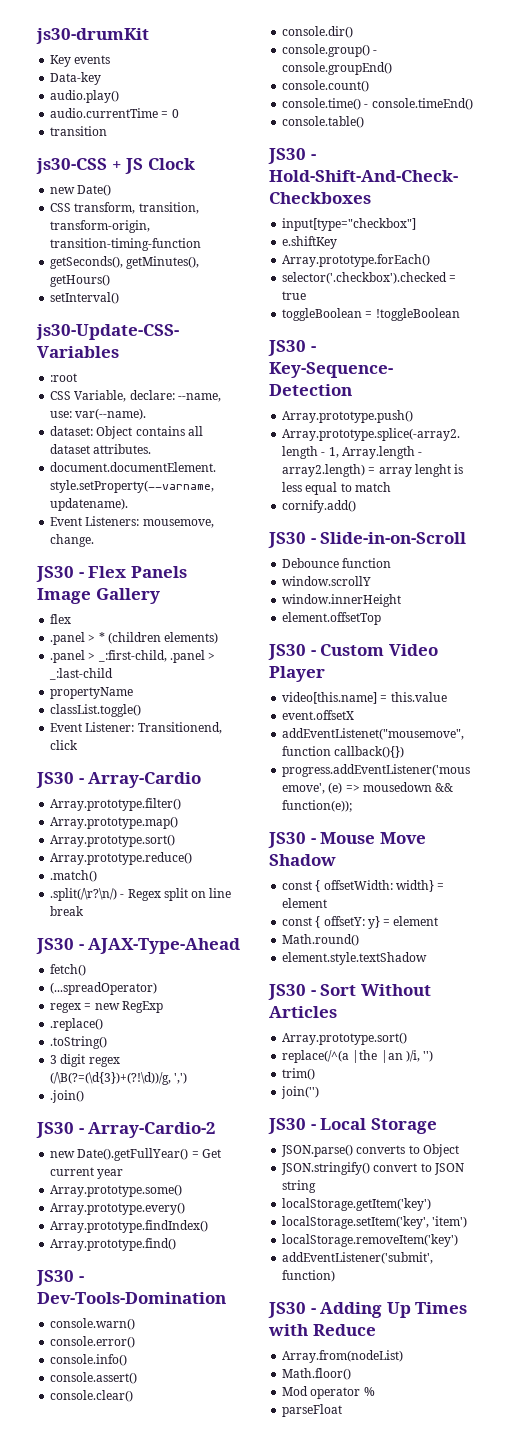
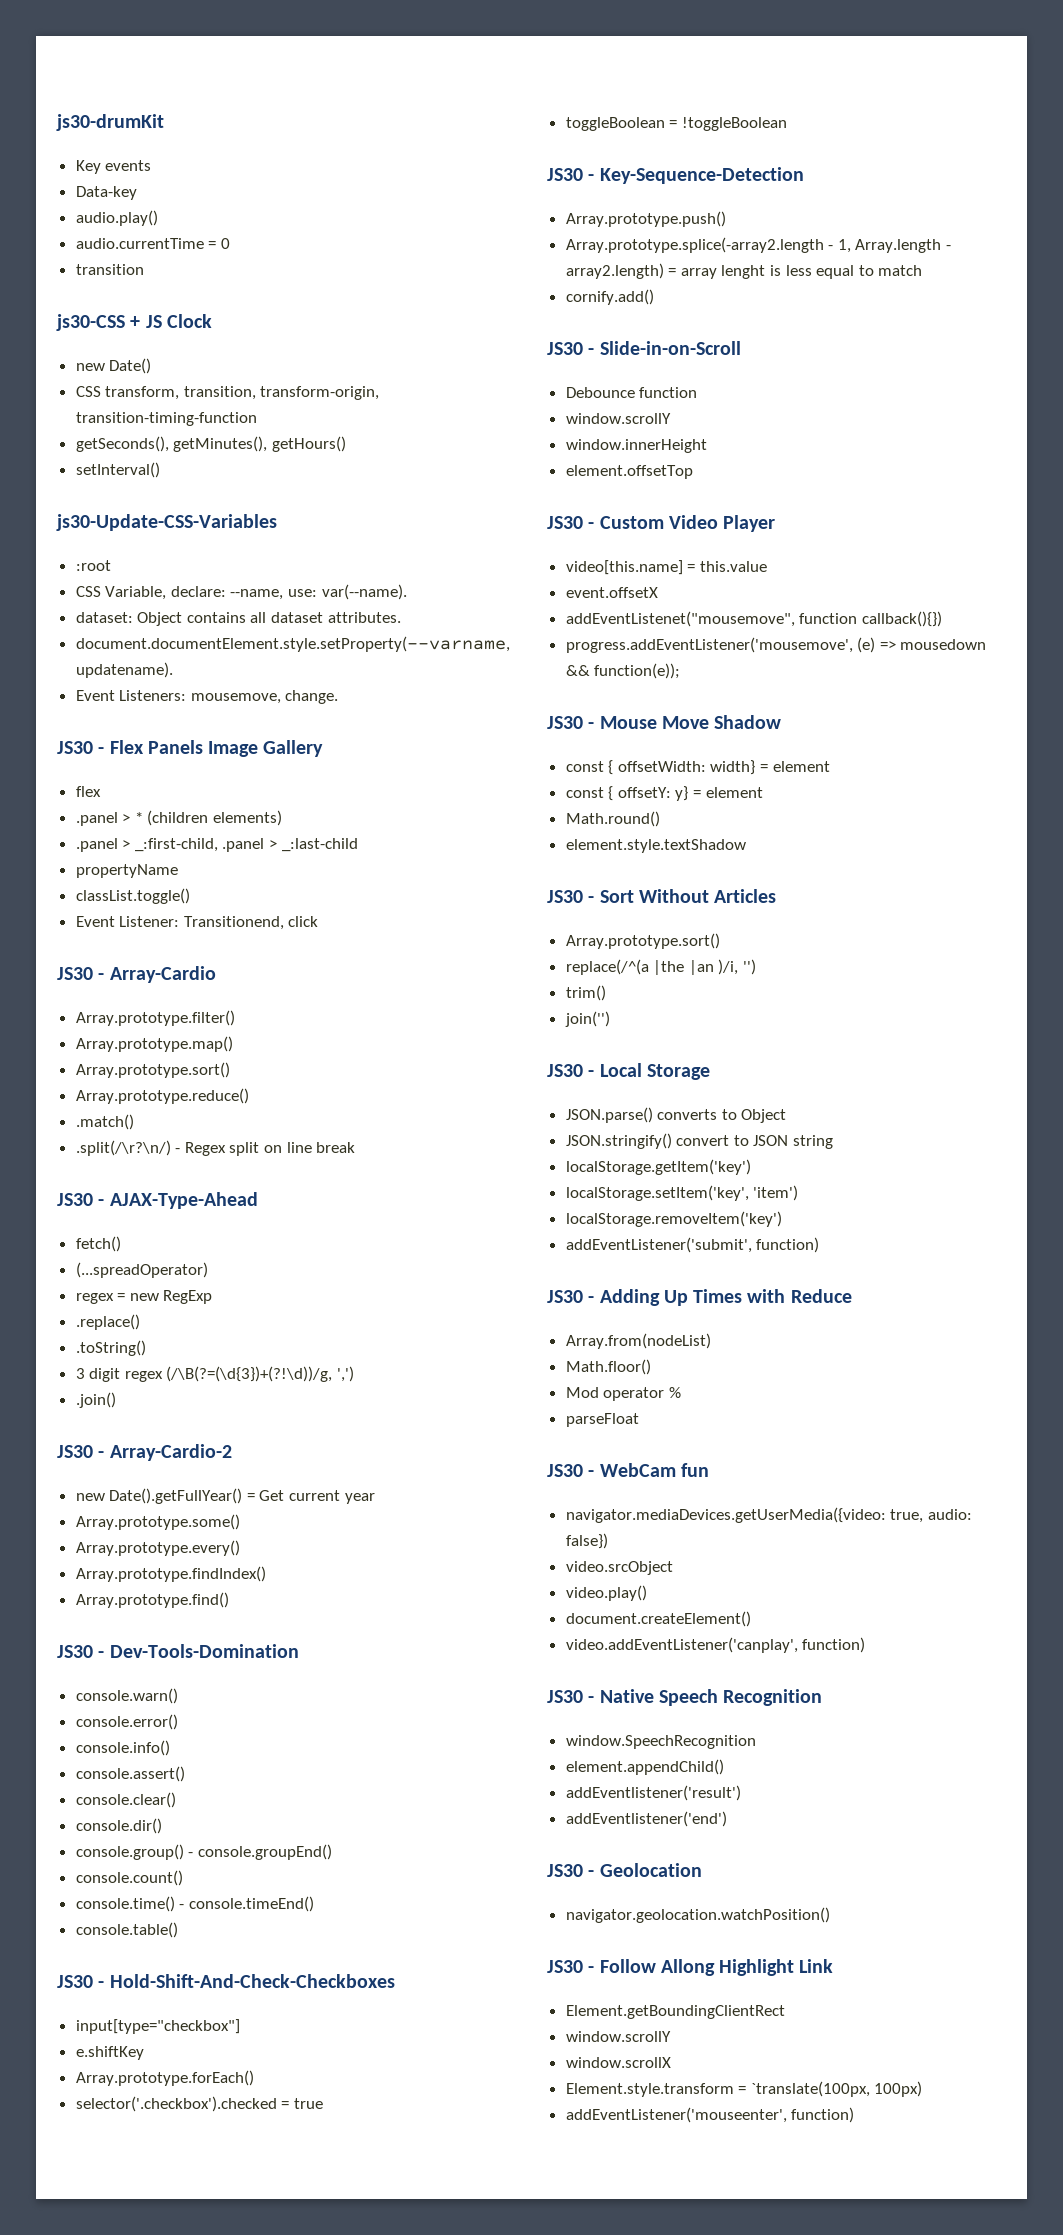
(343, 1410) none -> [547,1463,709,1477] [565,1507,972,1523] [565,1533,608,1549] [565,1561,673,1575] [565,1585,647,1601] [565,1611,751,1627] [565,1637,866,1653] [547,1689,823,1706] [565,1735,756,1749] [565,1759,724,1775] [565,1785,741,1801] [565,1811,727,1827] [547,1863,702,1877] [565,1907,830,1923] [547,1959,834,1976] [565,2005,785,2019] [565,2031,671,2042] [565,2057,671,2068] [565,2081,923,2097] [565,2107,855,2123] // JS30 - WebCam fun // navigator.mediaDevices.getUserMedia({video: true, audio: false}) // video.srcObject // video.play() // document.createElement() // video.addEventListener('canplay', function) // JS30 - Native Speech Recognition // window.SpeechRecognition // element.appendChild() // addEventlistener('result') // addEventlistener('end') // JS30 - Geolocation // navigator.geolocation.watchPosition() // JS30 - Follow Allong Highlight Link // Element.getBoundingClientRect // window.scrollY // window.scrollX // Element.style.transform = `translate(100px, 100px) // addEventListener('mouseenter', function)

